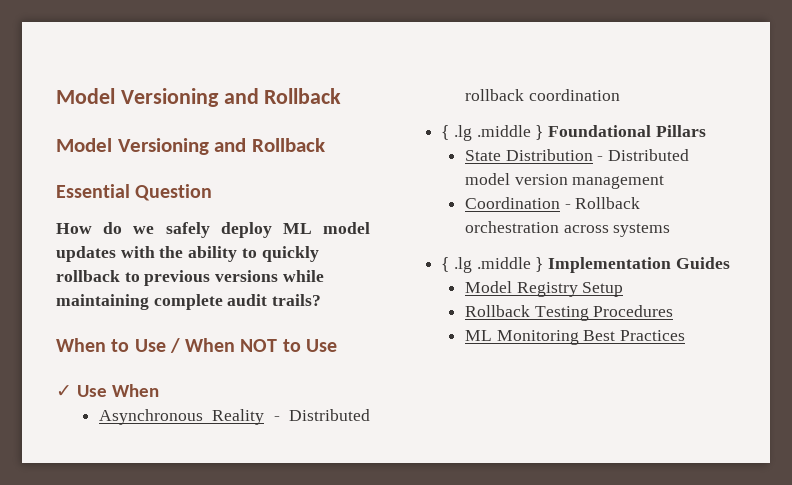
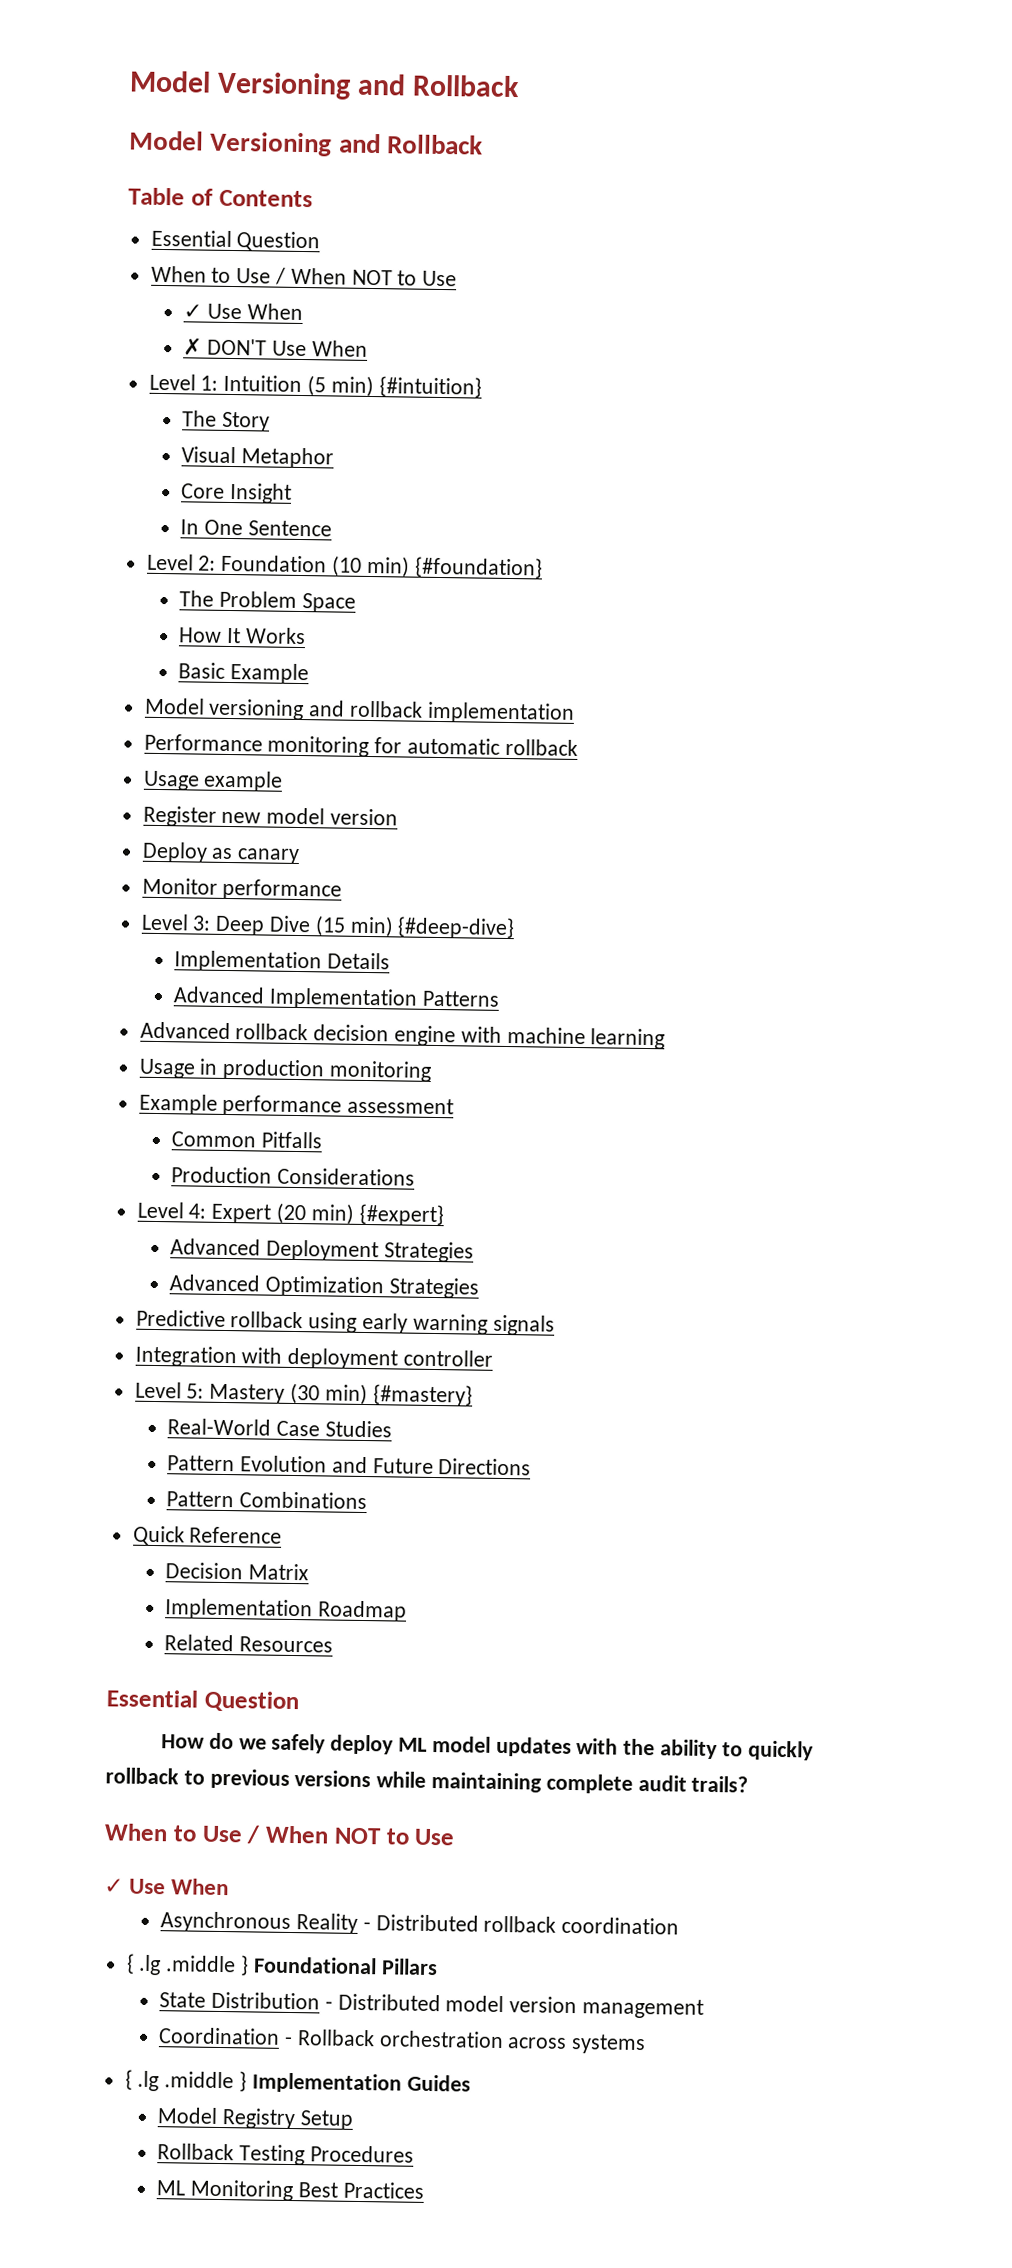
(325, 145) none -> [128,187,313,208] [150,229,321,252] [150,265,458,287] [183,303,303,321] [183,337,368,357] [148,373,482,398] [182,410,271,432] [181,446,335,469] [181,482,293,504] [180,519,332,537] [146,553,543,579] [179,590,356,613] [179,627,306,645] [178,662,310,685] [143,697,575,724] [143,733,578,758] [142,770,284,792] [142,805,399,827] [141,841,301,865] [141,877,343,901] [140,913,516,940] [174,950,391,973] [173,986,500,1010] [139,1021,666,1050] [138,1058,433,1082] [138,1093,455,1117] [171,1131,324,1149] [171,1166,416,1186] [136,1201,444,1227] [170,1238,474,1263] [169,1274,479,1299] [135,1309,555,1336] [134,1345,494,1370] [134,1381,473,1407] [167,1418,392,1438] [167,1455,532,1476] [166,1491,368,1510] [132,1525,283,1546] [165,1562,310,1581] [165,1598,408,1622] [164,1634,334,1653] // Table of Contents // Essential Question // When to Use / When NOT to Use // ✓ Use When // ✗ DON'T Use When // Level 1: Intuition (5 min) {#intuition} // The Story // Visual Metaphor // Core Insight // In One Sentence // Level 2: Foundation (10 min) {#foundation} // The Problem Space // How It Works // Basic Example // Model versioning and rollback implementation // Performance monitoring for automatic rollback // Usage example // Register new model version // Deploy as canary // Monitor performance // Level 3: Deep Dive (15 min) {#deep-dive} // Implementation Details // Advanced Implementation Patterns // Advanced rollback decision engine with machine learning // Usage in production monitoring // Example performance assessment // Common Pitfalls // Production Considerations // Level 4: Expert (20 min) {#expert} // Advanced Deployment Strategies // Advanced Optimization Strategies // Predictive rollback using early warning signals // Integration with deployment controller // Level 5: Mastery (30 min) {#mastery} // Real-World Case Studies // Pattern Evolution and Future Directions // Pattern Combinations // Quick Reference // Decision Matrix // Implementation Roadmap // Related Resources

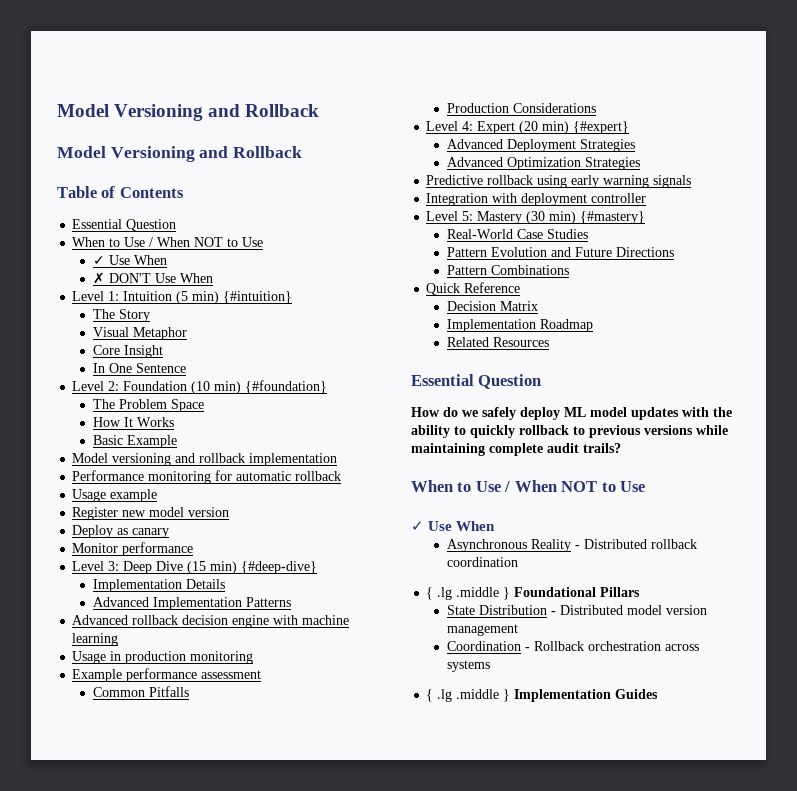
[157,2107,354,2130] [157,2143,414,2166] [156,2179,424,2202] // Model Registry Setup // Rollback Testing Procedures // ML Monitoring Best Practices -> (659, 694) none

